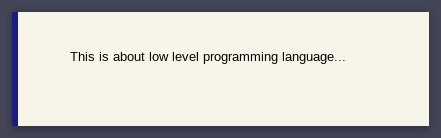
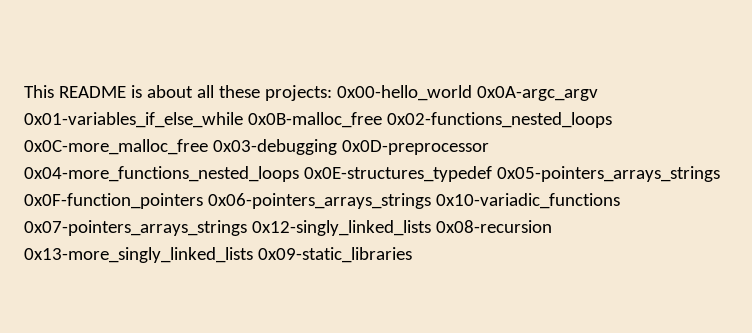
(95, 56) none -> [58,86,126,98] README
[149,52,346,64] low level programming language... -> [196,85,598,101] [24,112,612,128] [24,139,489,155] [24,166,720,182] [24,193,620,209] [24,220,552,236] [24,247,412,263] all these projects: 0x00-hello_world 0x0A-argc_argv 0x01-variables_if_else_while 0x0B-malloc_free 0x02-functions_nested_loops 0x0C-more_malloc_free 0x03-debugging 0x0D-preprocessor 0x04-more_functions_nested_loops 0x0E-structures_typedef 0x05-pointers_arrays_strings 0x0F-function_pointers 0x06-pointers_arrays_strings 0x10-variadic_functions 0x07-pointers_arrays_strings 0x12-singly_linked_lists 0x08-recursion 0x13-more_singly_linked_lists 0x09-static_libraries

